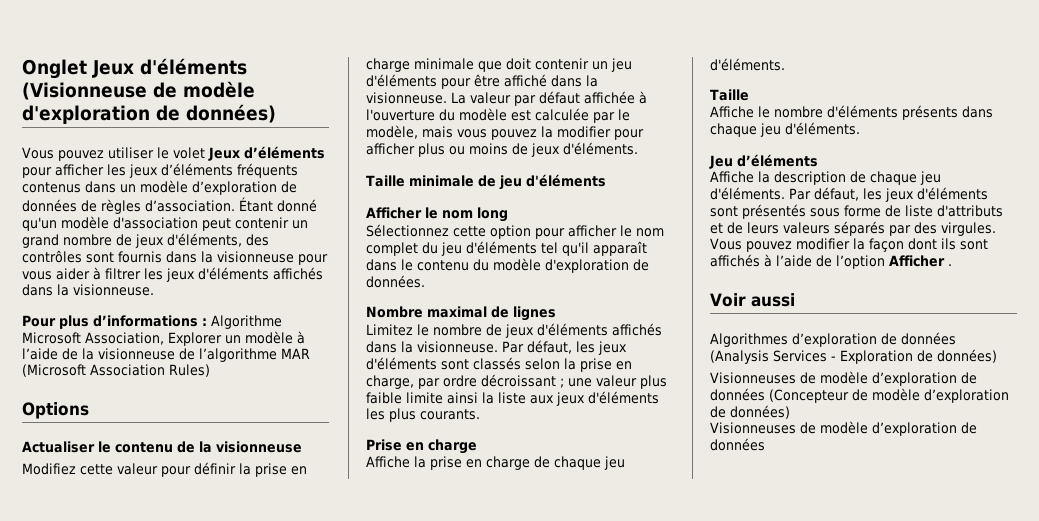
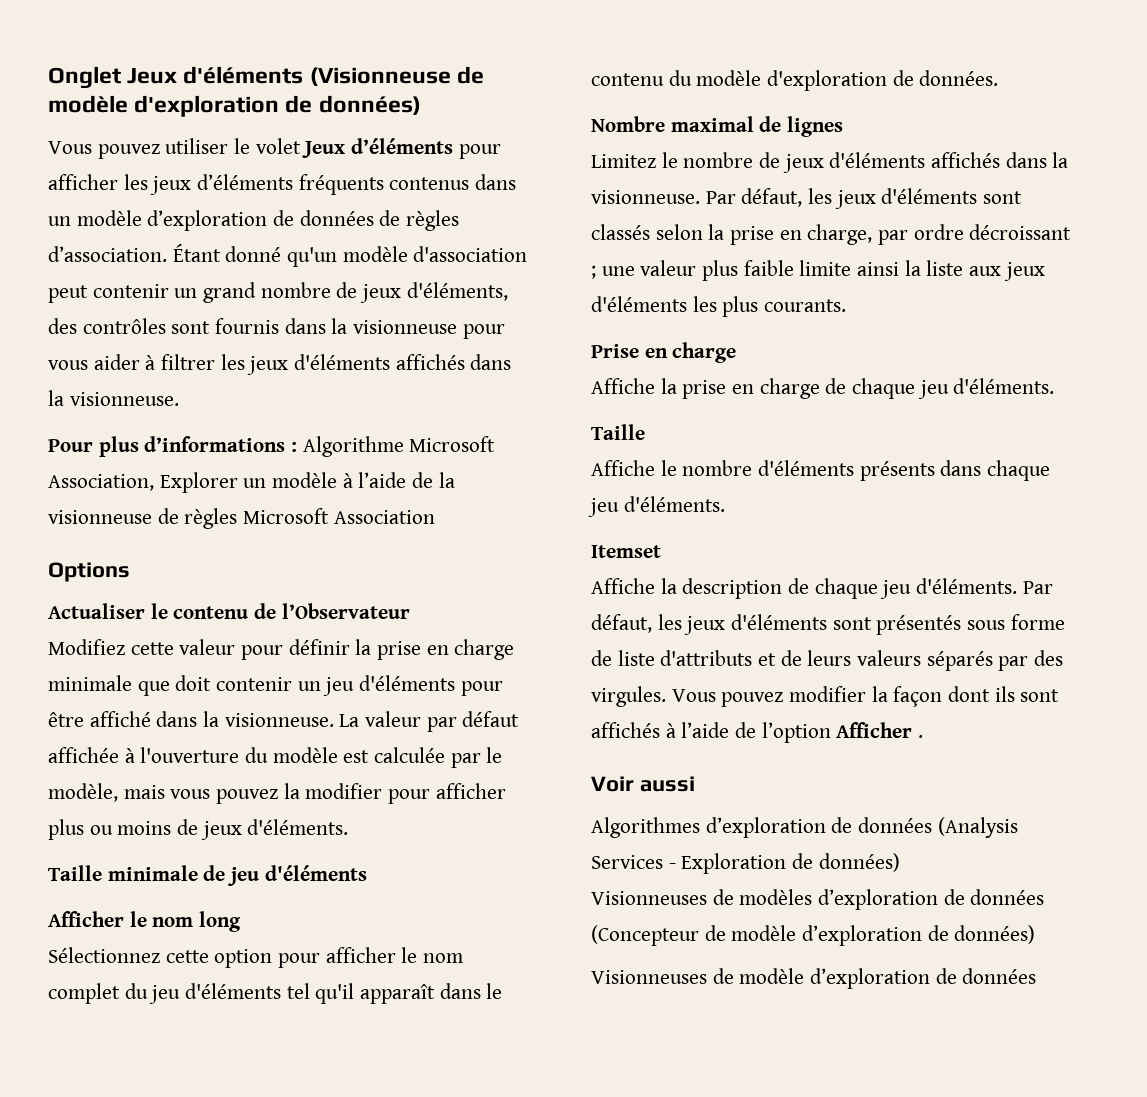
[199,348,310,362] [22,364,86,377] l’algorithme MAR (Microsoft -> [184,508,330,529] règles Microsoft
[169,364,210,377] Rules) -> (435, 517) none
[199,441,302,453] la visionneuse -> [281,603,410,619] l’Observateur
[709,154,818,169] Jeu d’éléments -> [591,545,661,558] Itemset
[820,371,868,384] modèle -> [739,889,813,905] modèles

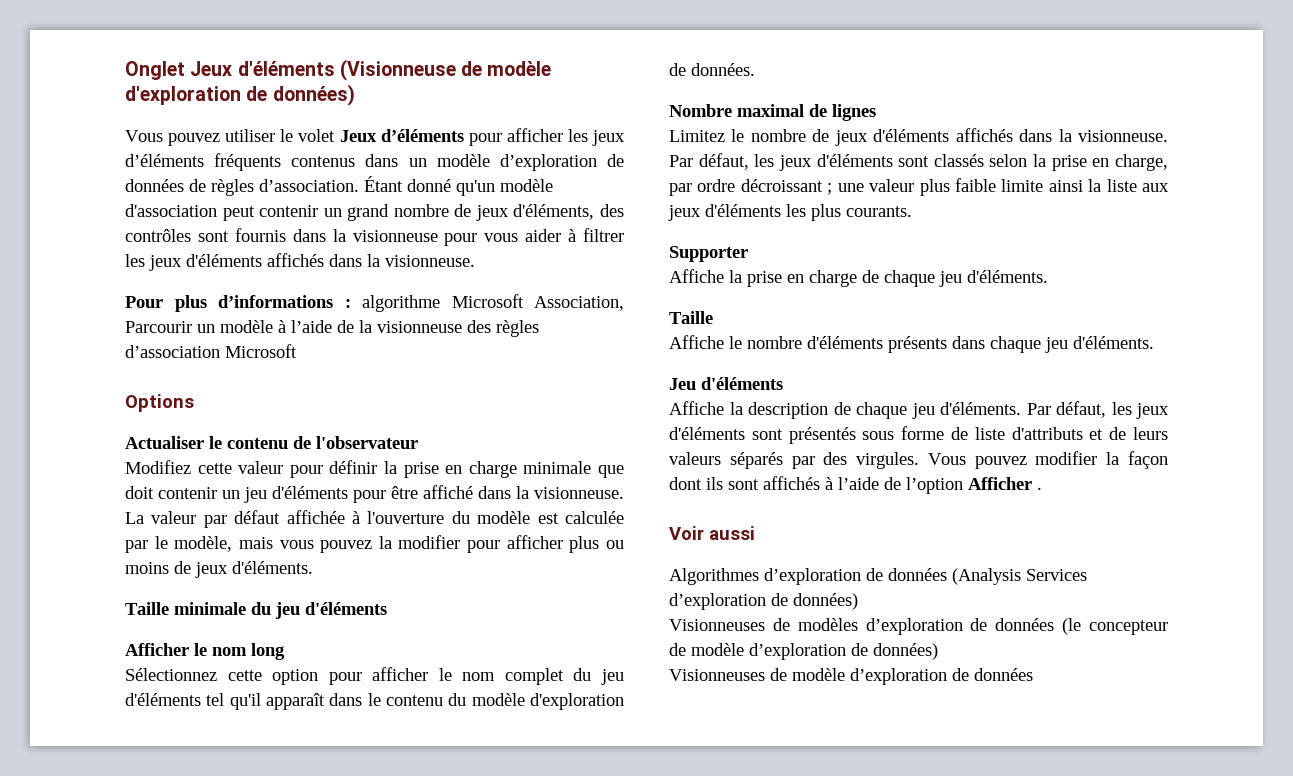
[302,436,404,457] Algorithme -> [362,295,440,312] algorithme
[159,472,238,493] Explorer -> [125,321,192,333] Parcourir
[157,508,435,529] de règles Microsoft Association -> [467,320,539,337] [125,344,297,358] des règles d’association Microsoft
[281,603,410,619] l’Observateur -> [316,436,418,449] l'observateur
[203,865,226,881] de -> [251,602,271,615] du
[591,342,737,363] Prise en charge -> [669,246,748,262] Supporter
[591,545,661,558] Itemset -> [669,377,783,390] Jeu d'éléments
[668,853,787,874] - Exploration -> [669,593,766,610] d’exploration
[591,925,699,946] (Concepteur -> [1062,618,1168,635] (le concepteur

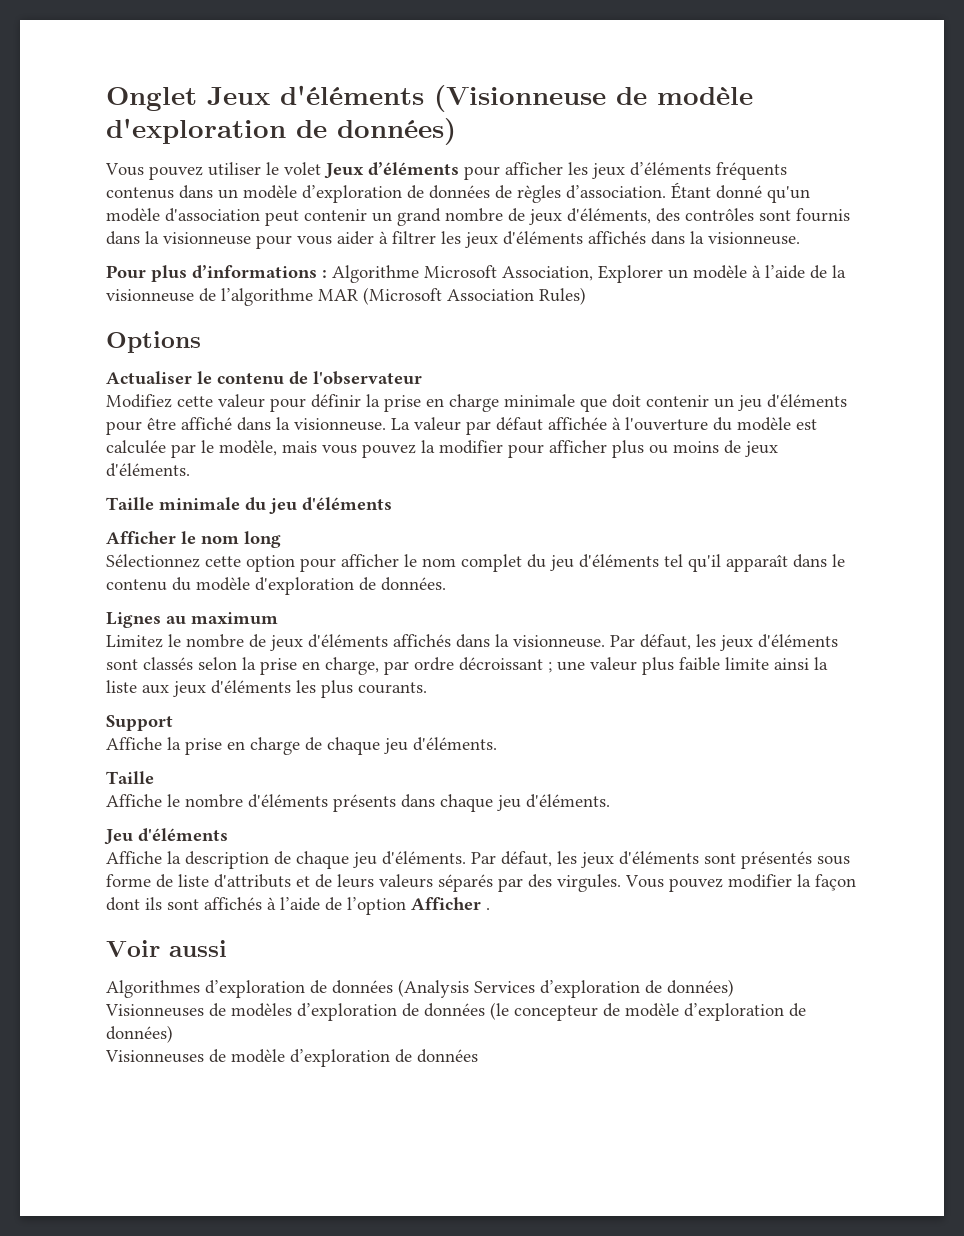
[362,295,440,312] algorithme -> [332,265,419,283] Algorithme
[125,321,192,333] Parcourir -> [598,265,663,283] Explorer
[467,320,539,337] [125,344,297,358] des règles d’association Microsoft -> [199,287,586,306] de l’algorithme MAR (Microsoft Association Rules)
[669,104,876,121] Nombre maximal de lignes -> [106,612,278,628] Lignes au maximum
[669,246,748,262] Supporter -> [106,715,173,731] Support

